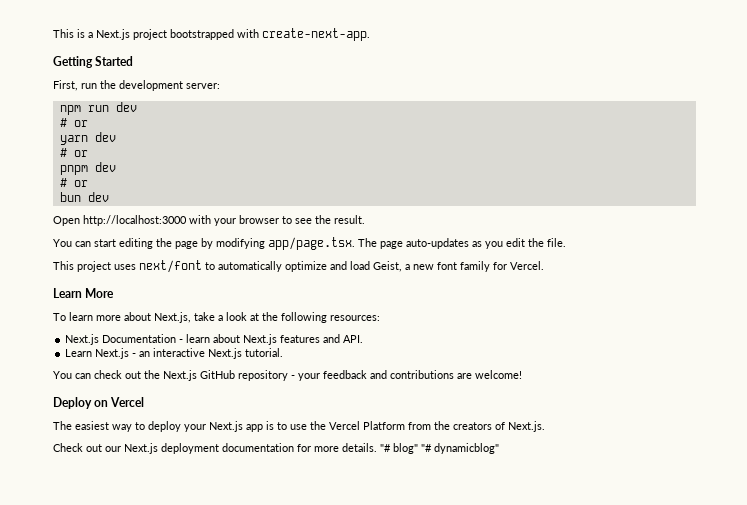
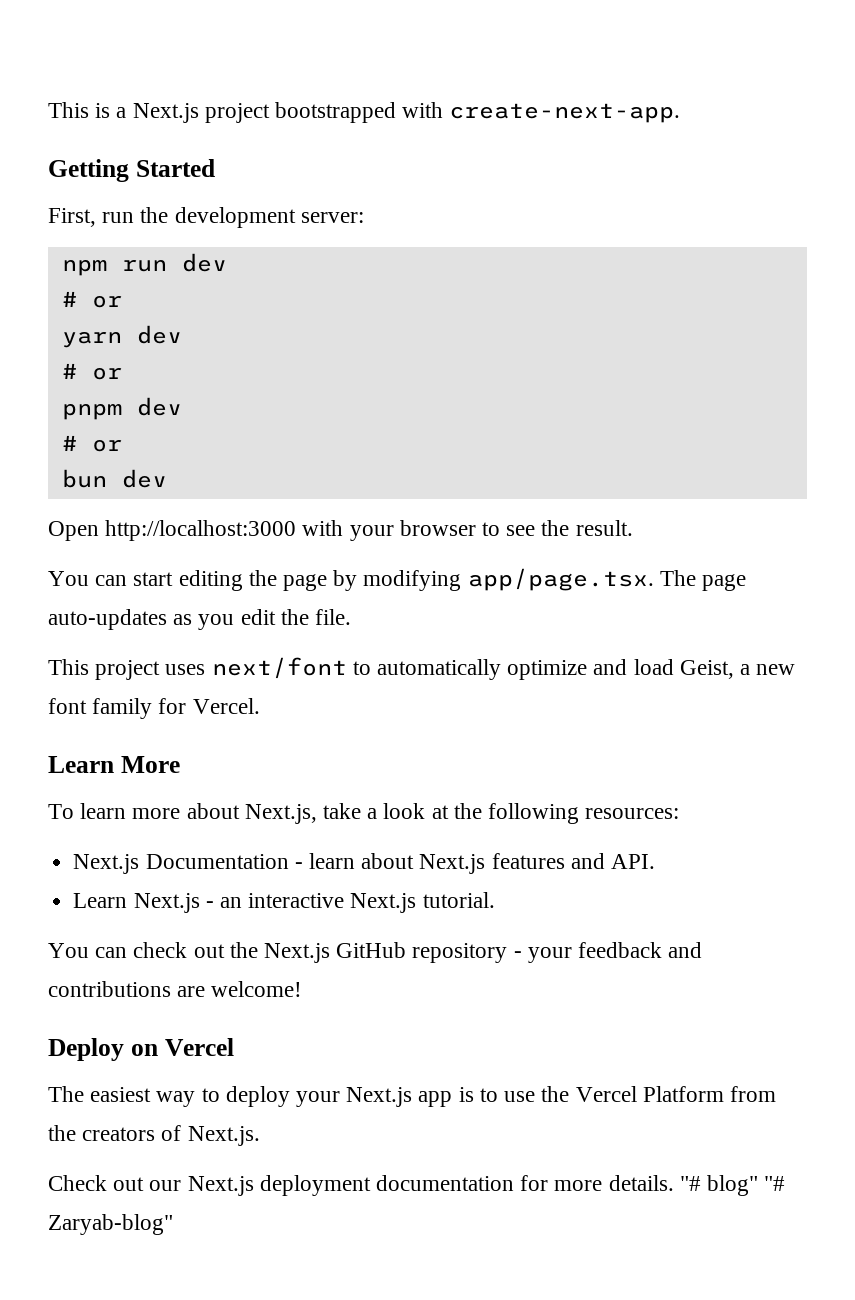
[434,443,499,454] dynamicblog" -> [48,1214,173,1235] Zaryab-blog"

